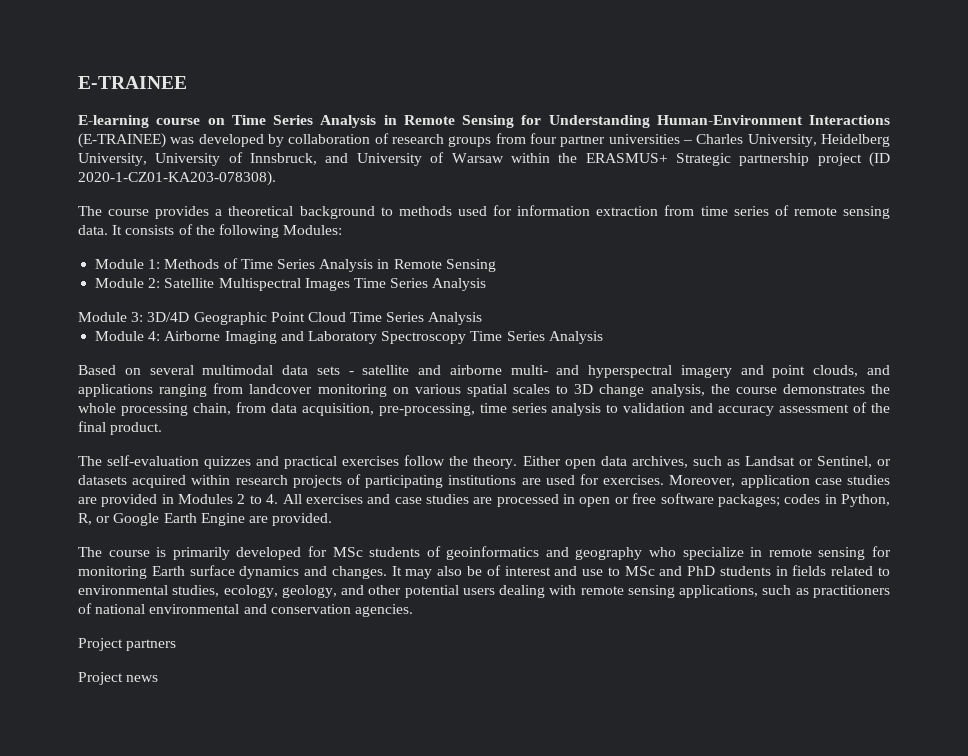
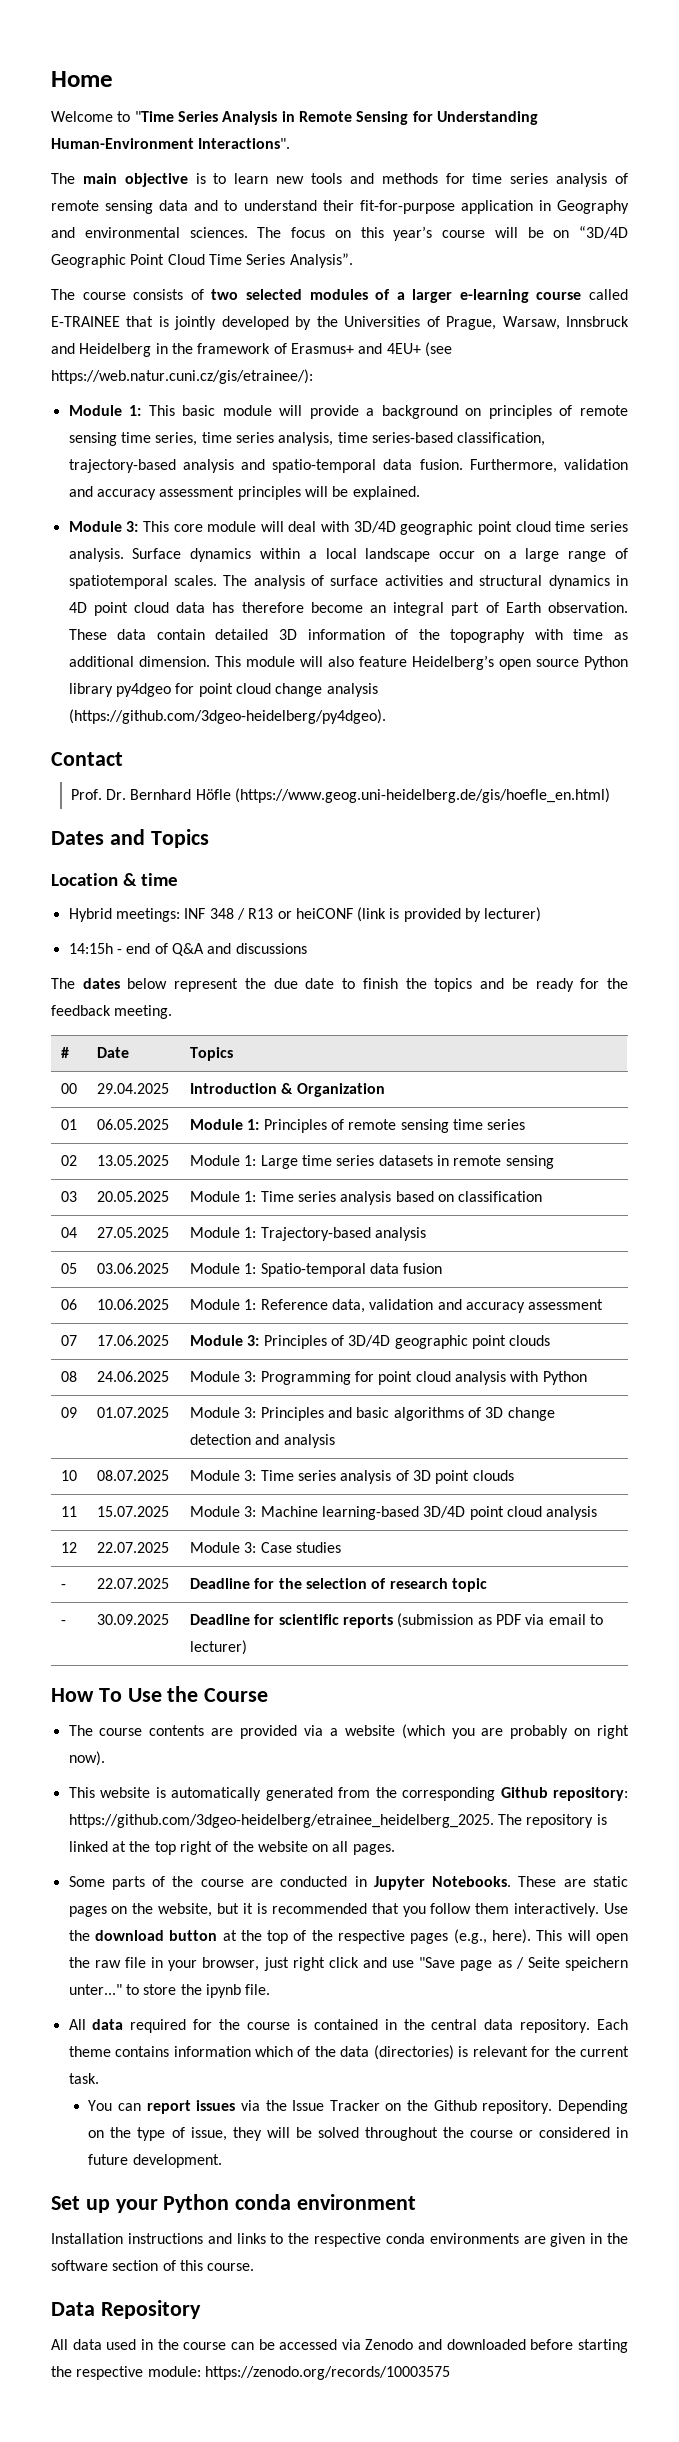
[78,76,187,89] [78,115,266,128] E-TRAINEE // E-learning course on Time -> [51,71,113,87] [51,111,174,122] Home // Welcome to "Time
[809,115,890,125] [78,133,891,148] [78,152,890,167] [78,171,276,186] [78,205,891,219] [78,224,343,238] [95,258,496,272] [95,278,487,291] [78,312,190,322] Interactions (E-TRAINEE) was developed by collaboration of research groups from four partner universities – Charles University, Heidelberg University, University of Innsbruck, and University of Warsaw within the ERASMUS+ Strategic partnership project (ID 2020-1-CZ01-KA203-078308). // The course provides a theoretical background to methods used for information extraction from time series of remote sensing data. It consists of the following Modules: // Module 1: Methods of Time Series Analysis in Remote Sensing // Module 2: Satellite Multispectral Images Time Series Analysis // Module 3: 3D/4D -> [198,138,291,149] [51,173,628,187] [51,200,630,214] [51,226,628,241] Interactions". // The main objective is to learn new tools and methods for time series analysis of remote sensing data and to understand their fit-for-purpose application in Geography and environmental sciences. The focus on this year’s course will be on “3D/4D
[428,312,483,325] [95,331,603,344] [78,365,890,378] [78,383,890,397] [78,402,890,416] [78,421,163,435] [78,455,891,469] [78,474,891,488] [78,493,891,507] [78,513,333,526] [78,546,892,560] [78,565,890,579] [78,585,890,598] [78,603,413,617] [78,638,177,651] [78,672,159,685] Analysis // Module 4: Airborne Imaging and Laboratory Spectroscopy Time Series Analysis // Based on several multimodal data sets - satellite and airborne multi- and hyperspectral imagery and point clouds, and applications ranging from landcover monitoring on various spatial scales to 3D change analysis, the course demonstrates the whole processing chain, from data acquisition, pre-processing, time series analysis to validation and accuracy assessment of the final product. // The self-evaluation quizzes and practical exercises follow the theory. Either open data archives, such as Landsat or Sentinel, or datasets acquired within research projects of participating institutions are used for exercises. Moreover, application case studies are provided in Modules 2 to 4. All exercises and case studies are processed in open or free software packages; codes in Python, R, or Google Earth Engine are provided. // The course is primarily developed for MSc students of geoinformatics and geography who specialize in remote sensing for monitoring Earth surface dynamics and changes. It may also be of interest and use to MSc and PhD students in fields related to environmental studies, ecology, geology, and other potential users dealing with remote sensing applications, such as practitioners of national environmental and conservation agencies. // Project partners // Project news -> [289,253,353,268] [51,289,628,303] [51,316,629,330] [51,342,452,357] [51,369,313,384] [68,405,628,419] [68,432,546,446] [68,459,628,473] [68,486,420,500] [68,521,628,535] [68,548,629,562] [68,575,628,589] [68,602,628,616] [68,629,628,643] [68,655,628,670] [68,683,378,697] [68,709,386,724] [51,752,123,766] [70,788,611,803] [51,829,209,848] [51,873,178,886] [68,907,542,922] [68,943,307,956] [51,978,629,992] [51,1005,173,1019] [60,1047,69,1058] [96,1047,129,1058] [189,1047,233,1061] [60,1083,77,1094] [96,1083,169,1094] [189,1083,385,1097] [60,1119,77,1130] [96,1119,169,1130] [189,1119,526,1133] [60,1155,77,1166] [96,1155,169,1166] [189,1155,554,1169] [60,1191,77,1202] [96,1191,169,1202] [189,1191,543,1205] [60,1227,77,1238] [96,1227,169,1238] [189,1227,426,1241] [60,1263,77,1274] [96,1263,169,1274] [189,1263,443,1277] [60,1299,77,1310] [96,1299,169,1310] [189,1299,604,1313] [60,1335,77,1346] [96,1335,169,1346] [189,1335,551,1349] [60,1371,77,1382] [96,1371,169,1382] [189,1371,587,1385] [60,1407,77,1418] [96,1407,169,1418] [189,1407,555,1421] [189,1434,335,1448] [60,1470,77,1481] [96,1470,169,1481] [189,1470,514,1484] [60,1506,77,1517] [96,1506,169,1517] [189,1506,598,1520] [60,1542,77,1553] [96,1542,169,1553] [189,1542,341,1553] [60,1584,66,1589] [96,1578,169,1589] [189,1578,487,1592] [60,1620,66,1625] [96,1614,169,1625] [189,1613,603,1628] [189,1640,247,1655] [51,1686,269,1702] [68,1724,629,1739] [68,1751,105,1766] [68,1787,628,1801] [68,1814,607,1828] [68,1841,395,1855] [68,1876,628,1890] [68,1903,629,1917] [68,1929,628,1944] [68,1957,628,1971] [68,1984,271,1998] [68,2019,628,2033] [68,2045,629,2060] [68,2073,99,2084] [88,2100,629,2114] [88,2127,628,2141] [88,2154,222,2168] [51,2194,417,2213] [51,2233,628,2247] [51,2260,255,2271] [51,2300,201,2319] [51,2339,628,2353] [51,2366,450,2380] Analysis”. // The course consists of two selected modules of a larger e-learning course called E-TRAINEE that is jointly developed by the Universities of Prague, Warsaw, Innsbruck and Heidelberg in the framework of Erasmus+ and 4EU+ (see https://web.natur.cuni.cz/gis/etrainee/): // Module 1: This basic module will provide a background on principles of remote sensing time series, time series analysis, time series-based classification, trajectory-based analysis and spatio-temporal data fusion. Furthermore, validation and accuracy assessment principles will be explained. // Module 3: This core module will deal with 3D/4D geographic point cloud time series analysis. Surface dynamics within a local landscape occur on a large range of spatiotemporal scales. The analysis of surface activities and structural dynamics in 4D point cloud data has therefore become an integral part of Earth observation. These data contain detailed 3D information of the topography with time as additional dimension. This module will also feature Heidelberg’s open source Python library py4dgeo for point cloud change analysis (https://github.com/3dgeo-heidelberg/py4dgeo). // Contact // Prof. Dr. Bernhard Höfle (https://www.geog.uni-heidelberg.de/gis/hoefle_en.html) // Dates and Topics // Location & time // Hybrid meetings: INF 348 / R13 or heiCONF (link is provided by lecturer) // 14:15h - end of Q&A and discussions // The dates below represent the due date to finish the topics and be ready for the feedback meeting. // # | Date | Topics // 00 | 29.04.2025 | Introduction & Organization // 01 | 06.05.2025 | Module 1: Principles of remote sensing time series // 02 | 13.05.2025 | Module 1: Large time series datasets in remote sensing // 03 | 20.05.2025 | Module 1: Time series analysis based on classification // 04 | 27.05.2025 | Module 1: Trajectory-based analysis // 05 | 03.06.2025 | Module 1: Spatio-temporal data fusion // 06 | 10.06.2025 | Module 1: Reference data, validation and accuracy assessment // 07 | 17.06.2025 | Module 3: Principles of 3D/4D geographic point clouds // 08 | 24.06.2025 | Module 3: Programming for point cloud analysis with Python // 09 | 01.07.2025 | Module 3: Principles and basic algorithms of 3D change detection and analysis // 10 | 08.07.2025 | Module 3: Time series analysis of 3D point clouds // 11 | 15.07.2025 | Module 3: Machine learning-based 3D/4D point cloud analysis // 12 | 22.07.2025 | Module 3: Case studies // - | 22.07.2025 | Deadline for the selection of research topic // - | 30.09.2025 | Deadline for scientific reports (submission as PDF via email to lecturer) // How To Use the Course // The course contents are provided via a website (which you are probably on right now). // This website is automatically generated from the corresponding Github repository: https://github.com/3dgeo-heidelberg/etrainee_heidelberg_2025. The repository is linked at the top right of the website on all pages. // Some parts of the course are conducted in Jupyter Notebooks. These are static pages on the website, but it is recommended that you follow them interactively. Use the download button at the top of the respective pages (e.g., here). This will open the raw file in your browser, just right click and use "Save page as / Seite speichern unter..." to store the ipynb file. // All data required for the course is contained in the central data repository. Each theme contains information which of the data (directories) is relevant for the current task. // You can report issues via the Issue Tracker on the Github repository. Depending on the type of issue, they will be solved throughout the course or considered in future development. // Set up your Python conda environment // Installation instructions and links to the respective conda environments are given in the software section of this course. // Data Repository // All data used in the course can be accessed via Zenodo and downloaded before starting the respective module: https://zenodo.org/records/10003575

